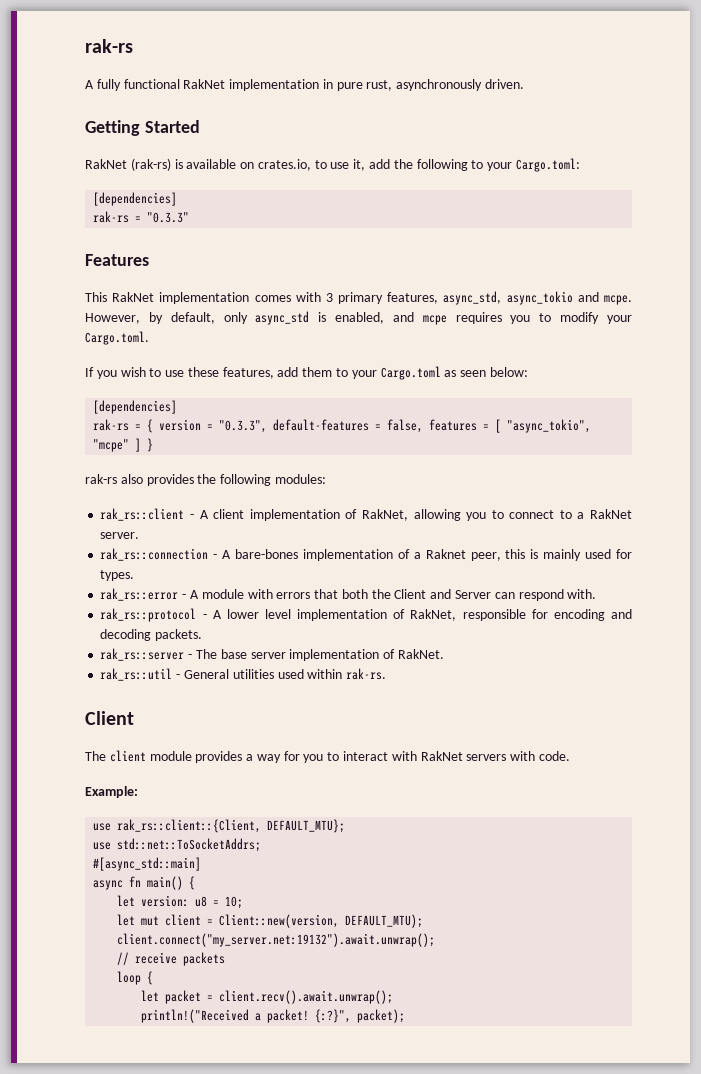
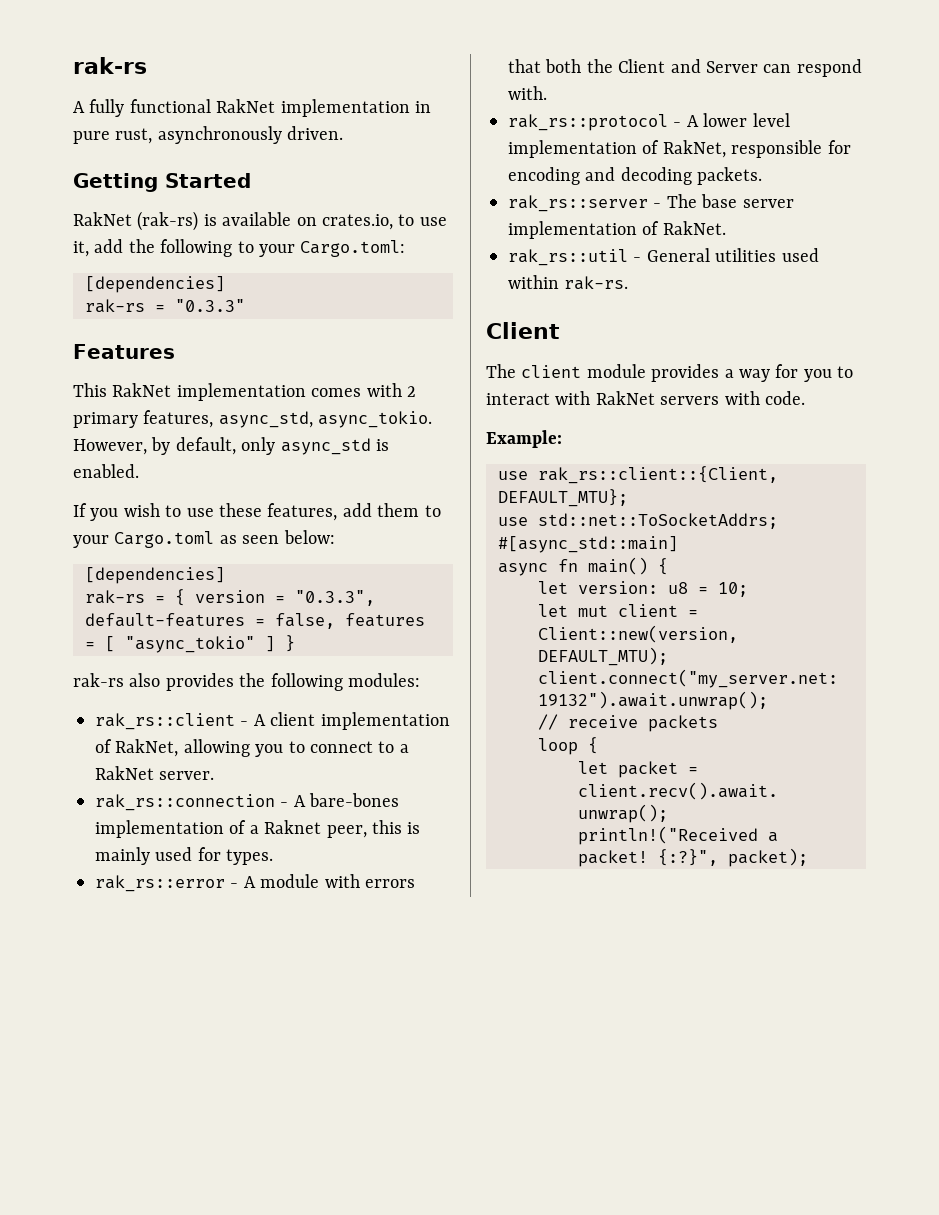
[325,293,333,302] 3 -> [407,386,416,397] 2
[506,291,632,305] async_tokio and mcpe. -> [318,411,433,428] async_tokio.
[335,312,632,325] [85,331,149,345] enabled, and mcpe requires you to modify your Cargo.toml. -> [73,464,139,478] enabled.
[507,419,592,433] [93,439,130,452] "async_tokio", "mcpe" -> [125,636,255,653] "async_tokio"

